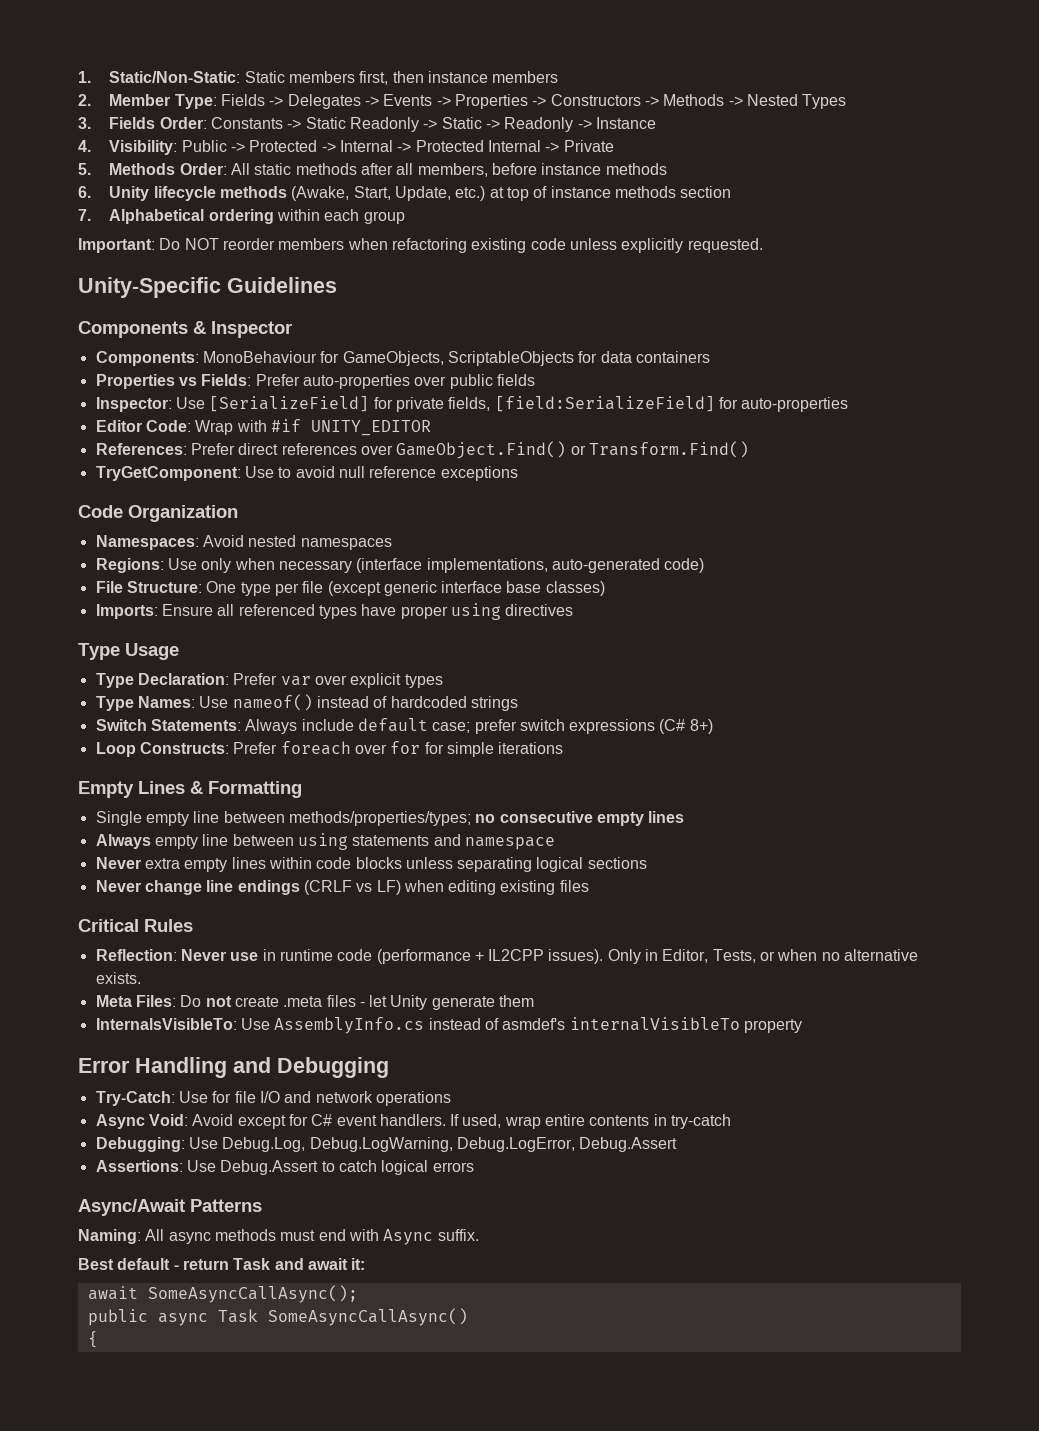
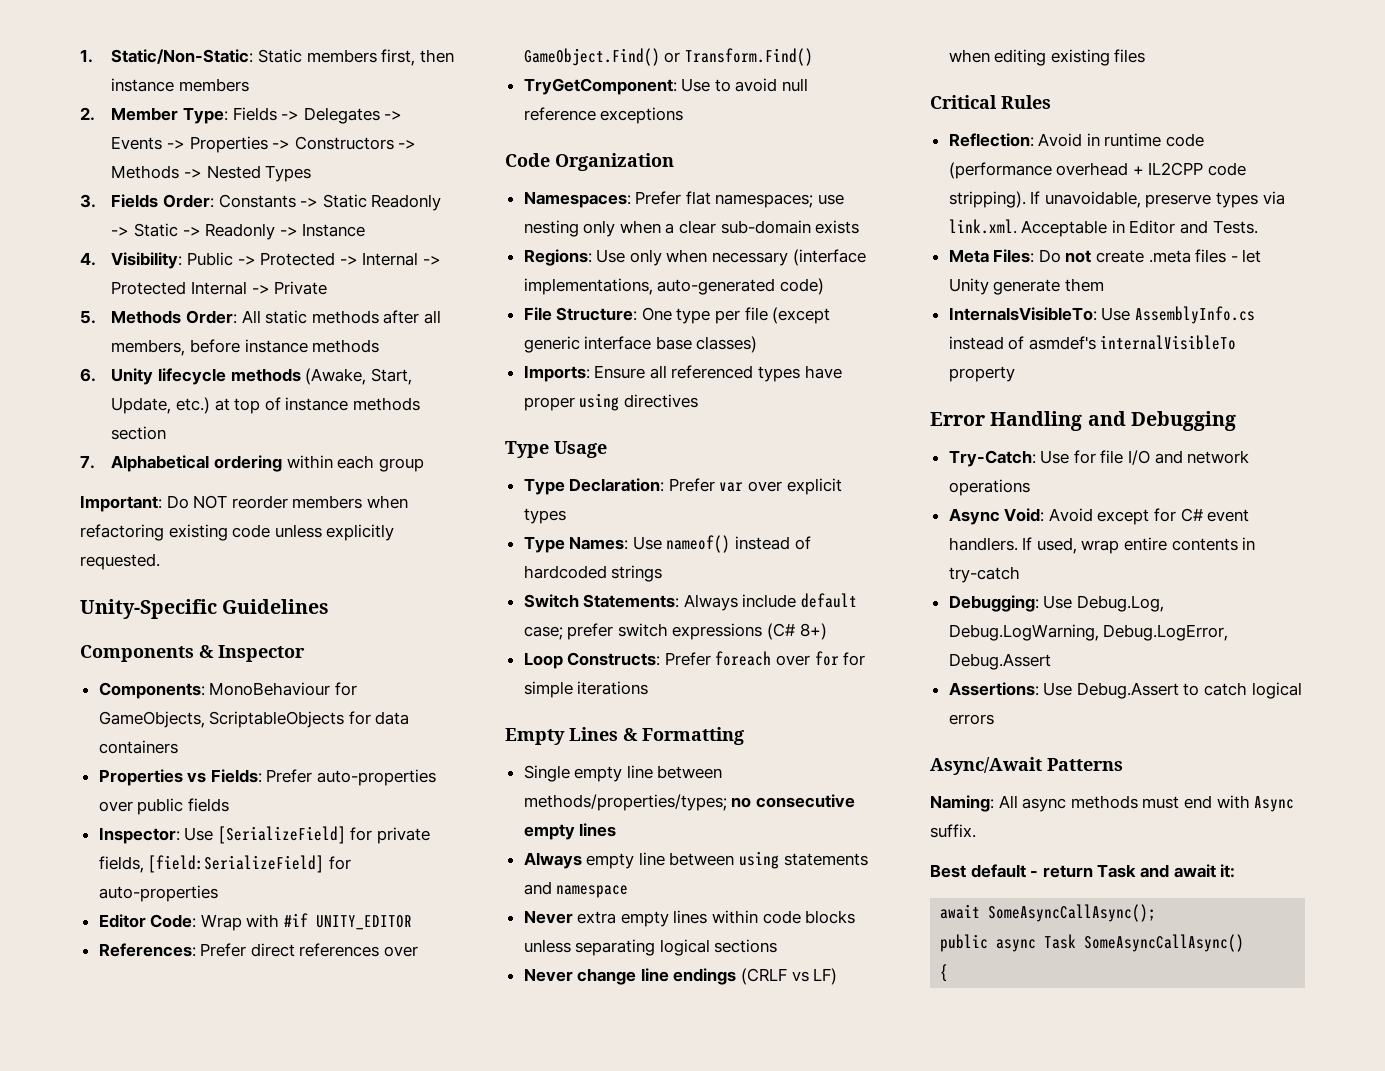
[202,535,392,550] Avoid nested namespaces -> [635,191,845,208] [523,220,860,237] Prefer flat namespaces; use nesting only when a clear sub-domain exists
[180,949,259,961] Never use -> [1038,133,1083,147] Avoid
(471, 956) none -> [1056,162,1129,176] overhead
[548,949,919,964] [95,972,141,984] issues). Only in Editor, Tests, or when no alternative exists. -> [1208,162,1247,176] [948,191,1285,208] [948,219,1258,237] code stripping). If unavoidable, preserve types via link.xml. Acceptable in Editor and Tests.

